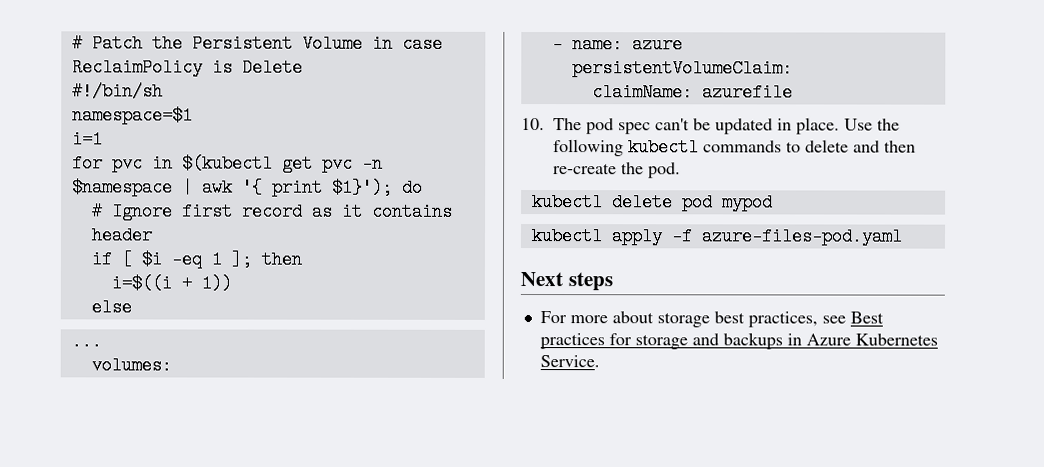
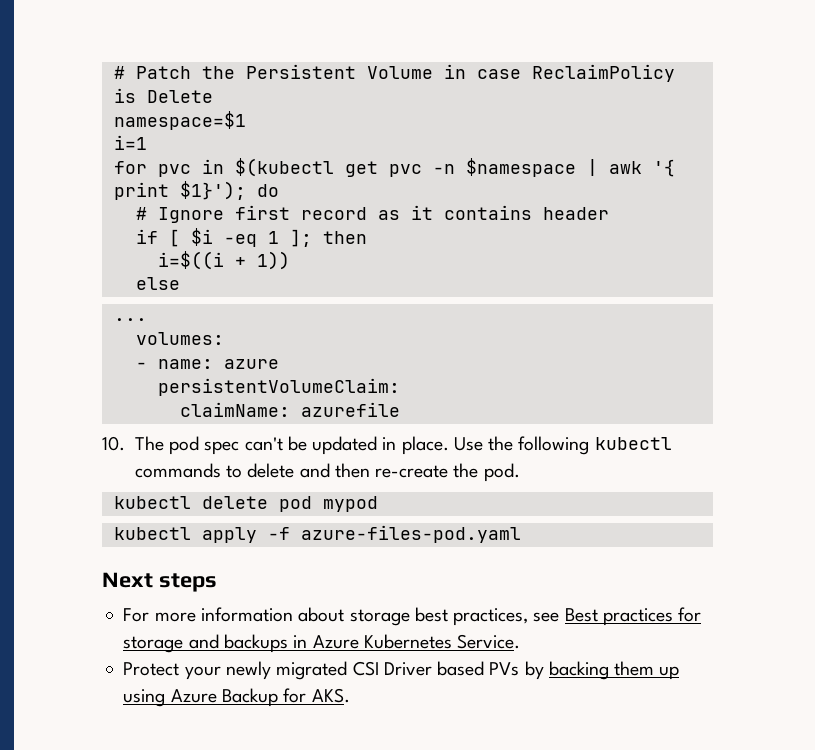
[71,82,163,101] // #!/bin/sh -> (213, 96) none
(608, 319) none -> [200,607,293,622] information
(600, 361) none -> [123,661,680,680] [123,688,350,707] // Protect your newly migrated CSI Driver based PVs by backing them up using Azure Backup for AKS.

